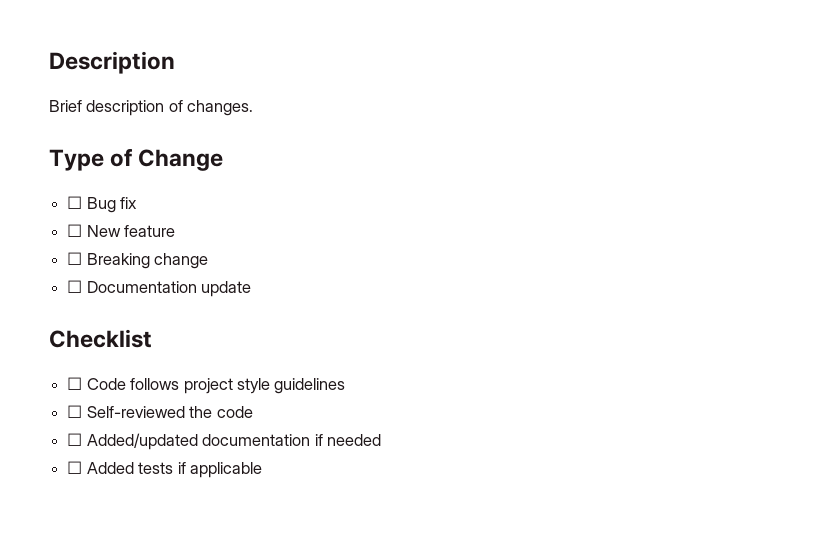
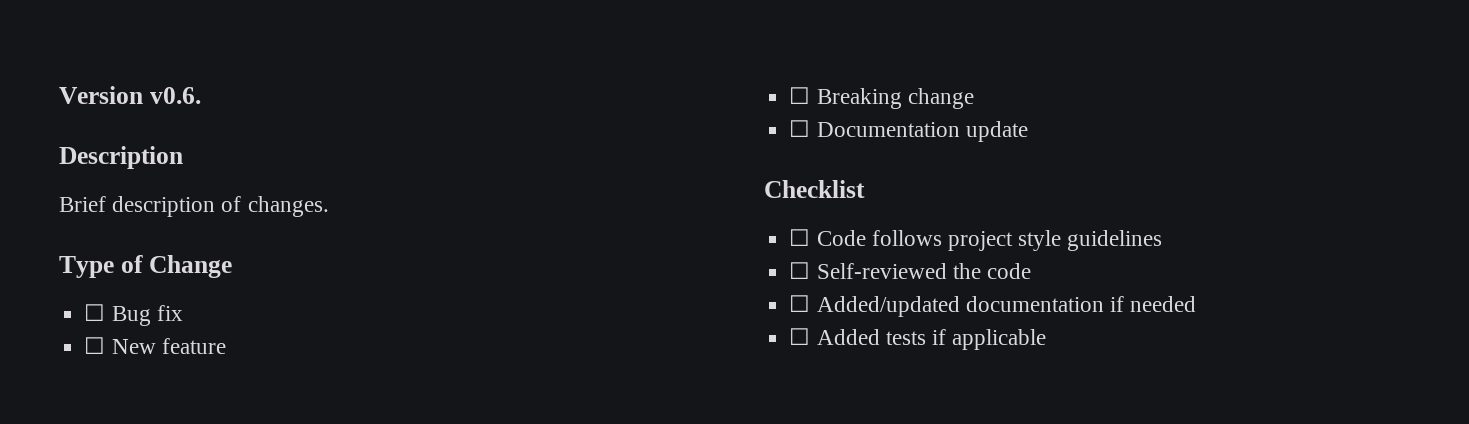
(49, 62) none -> [59,86,201,104] Version v0.6. //

